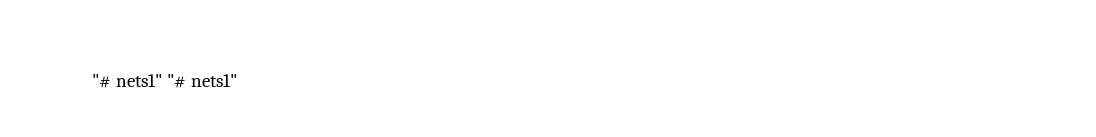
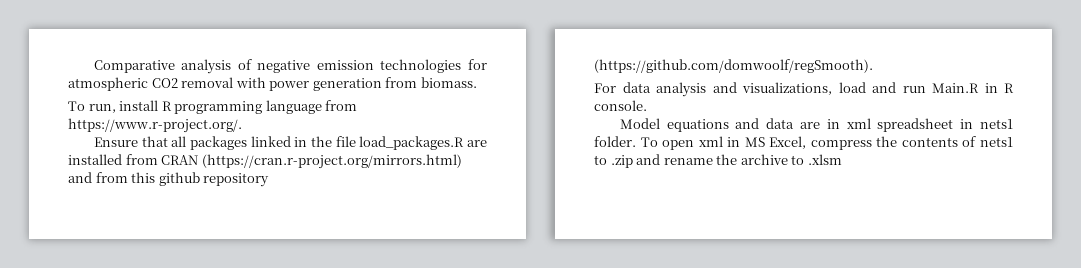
[92,74,238,88] "# nets1" "# nets1" -> [93,59,487,74] [68,77,477,91] [68,100,358,114] [68,118,242,133] [93,136,487,150] [68,154,462,169] [68,172,270,187] [594,59,873,73] [594,82,1014,97] [594,100,647,111] [619,118,1013,132] [594,136,1013,150] [594,154,842,168] Comparative analysis of negative emission technologies for atmospheric CO2 removal with power generation from biomass. // To run, install R programming language from https://www.r-project.org/. // Ensure that all packages linked in the file load_packages.R are installed from CRAN (https://cran.r-project.org/mirrors.html) and from this github repository (https://github.com/domwoolf/regSmooth). // For data analysis and visualizations, load and run Main.R in R console. // Model equations and data are in xml spreadsheet in nets1 folder. To open xml in MS Excel, compress the contents of nets1 to .zip and rename the archive to .xlsm

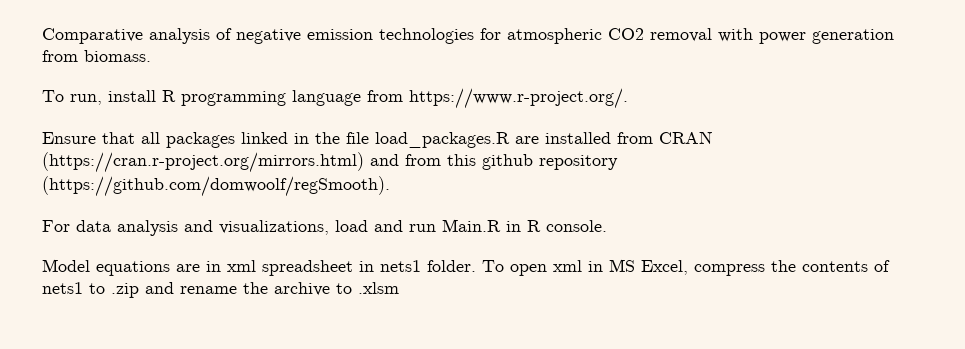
[735,118,795,129] and data -> (170, 268) none

